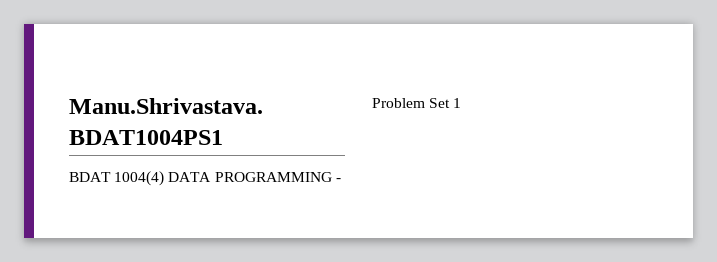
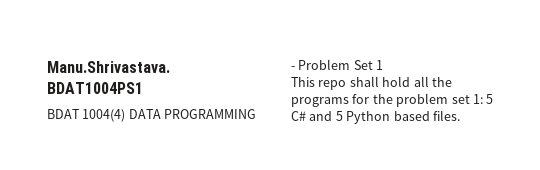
(462, 103) none -> [291,76,452,90] [291,93,494,107] [291,110,460,124] // This repo shall hold all the programs for the problem set 1: 5 C# and 5 Python based files.

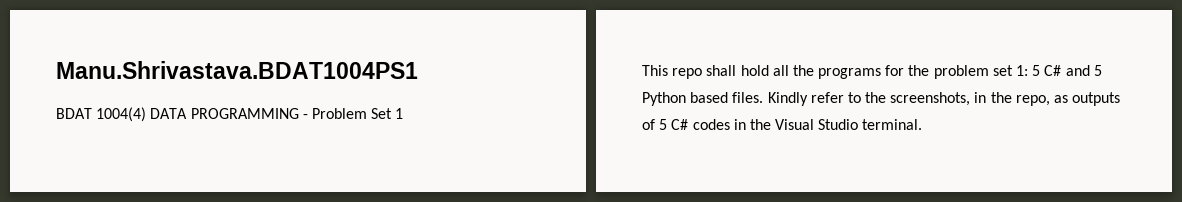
(460, 115) none -> [767,92,1121,106] [642,119,923,130] Kindly refer to the screenshots, in the repo, as outputs of 5 C# codes in the Visual Studio terminal.

